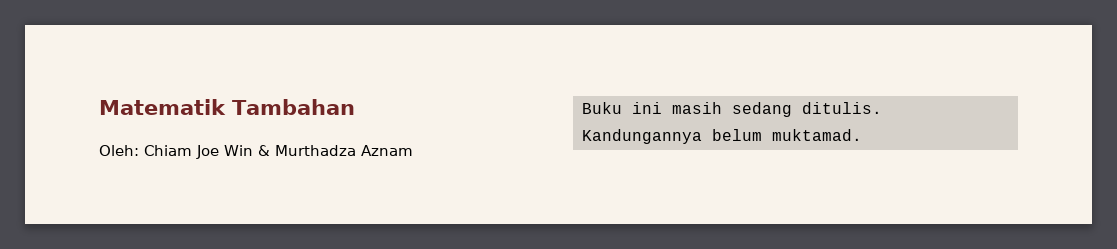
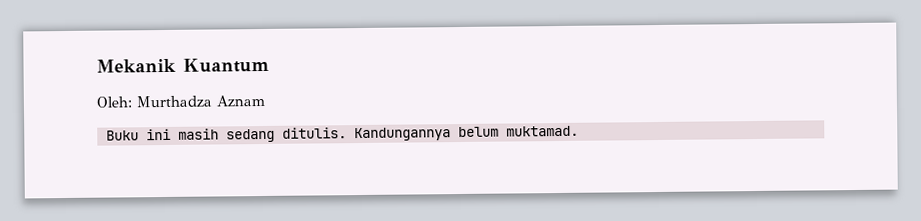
[99,99,355,115] Matematik Tambahan -> [96,57,269,73] Mekanik Kuantum
[144,145,270,159] Chiam Joe Win & -> (132, 102) none

